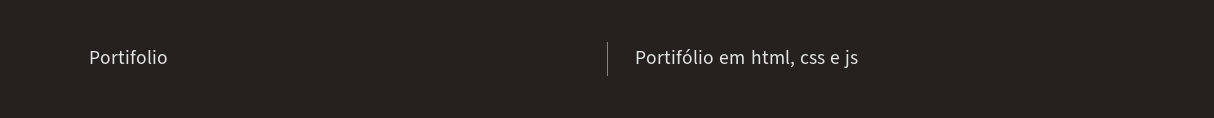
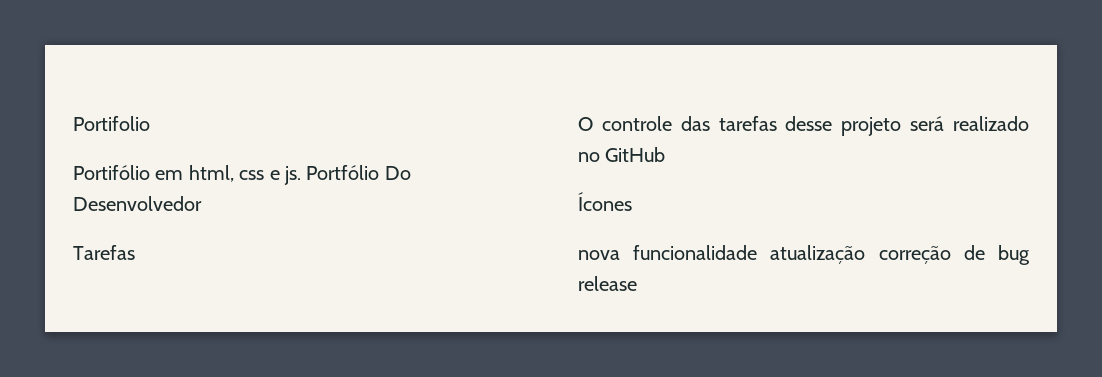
[844,49,859,68] js -> [284,165,411,185] [73,196,202,211] [73,245,135,260] [578,116,1029,136] [578,147,666,162] [578,192,632,211] [578,245,1030,265] [578,276,637,291] js. Portfólio Do Desenvolvedor // Tarefas // O controle das tarefas desse projeto será realizado no GitHub // Ícones // nova funcionalidade atualização correção de bug release

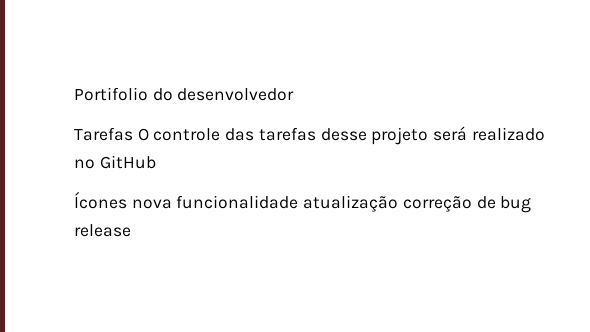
[73,165,411,185] [73,196,202,211] // Portifólio em html, css e js. Portfólio Do Desenvolvedor -> [152,88,295,101] do desenvolvedor
(135, 252) // -> (133, 134) none
(632, 201) // -> (127, 200) none

